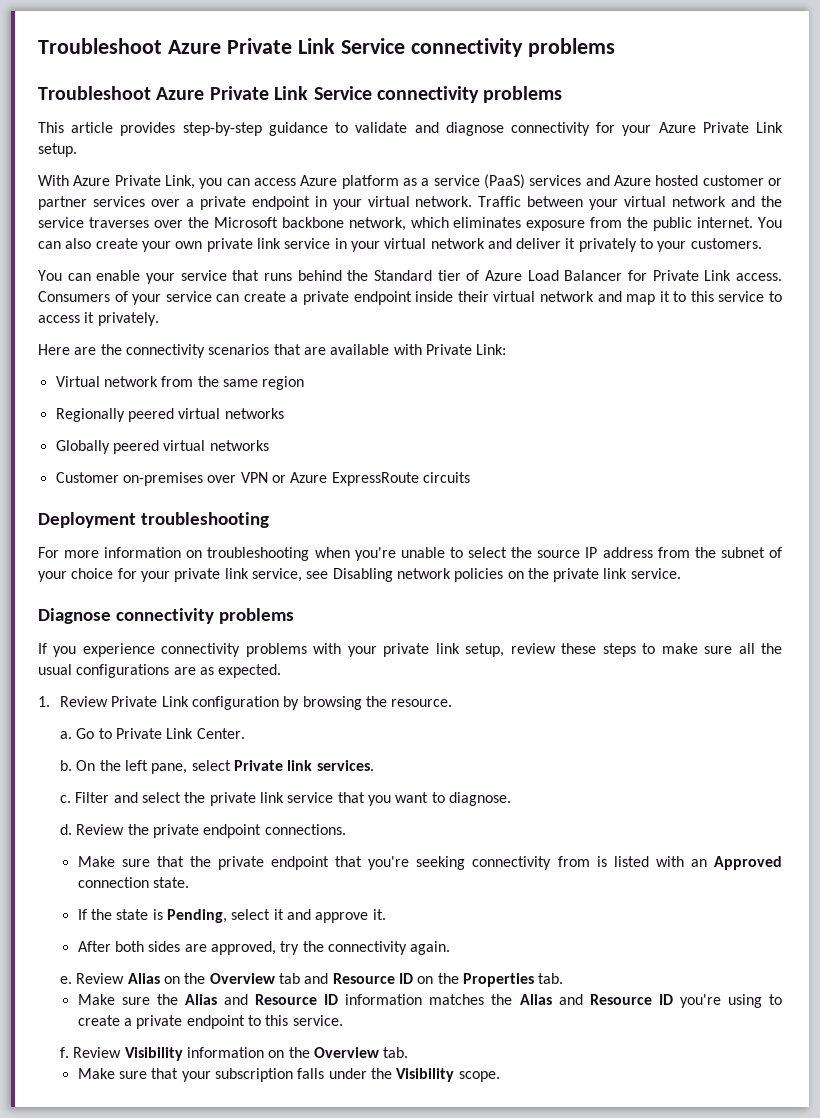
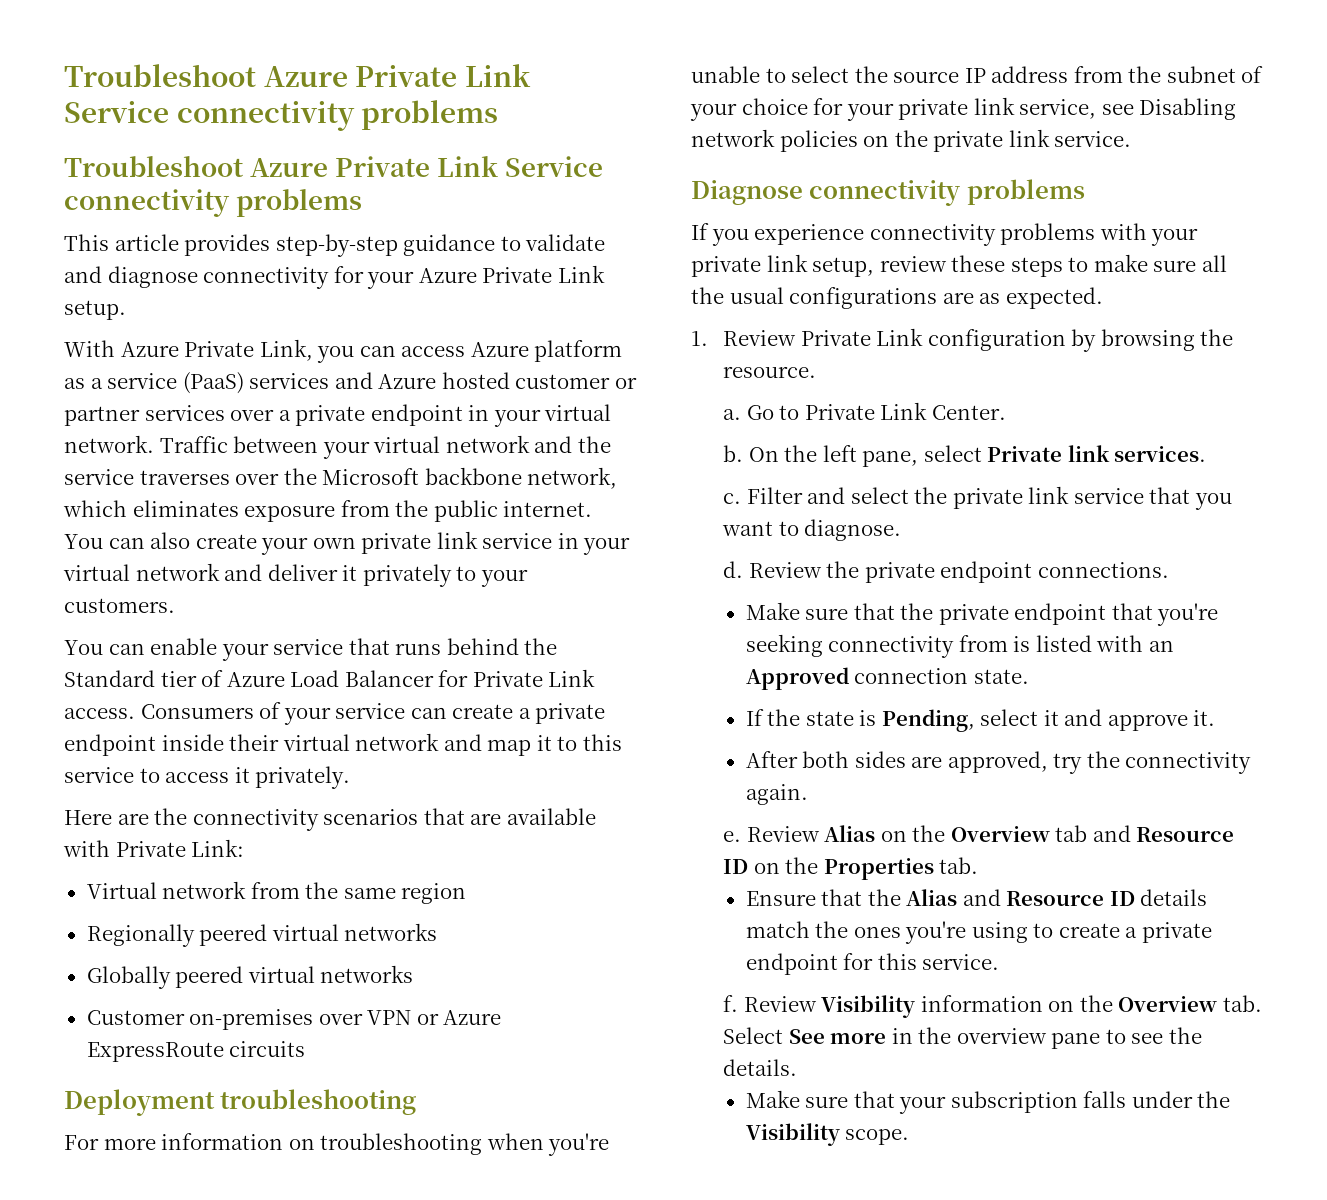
[77,994,673,1005] Make sure the Alias and Resource ID information matches the Alias and Resource ID -> [745,889,1208,906] [745,921,901,938] Ensure that the Alias and Resource ID details match the ones
[247,1015,261,1026] to -> [843,953,874,970] for
(409, 1052) none -> [723,1027,1202,1049] [723,1059,798,1076] Select See more in the overview pane to see the details.

